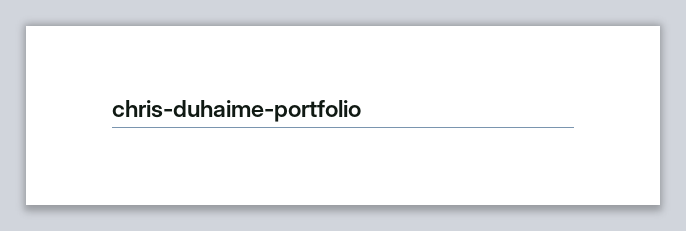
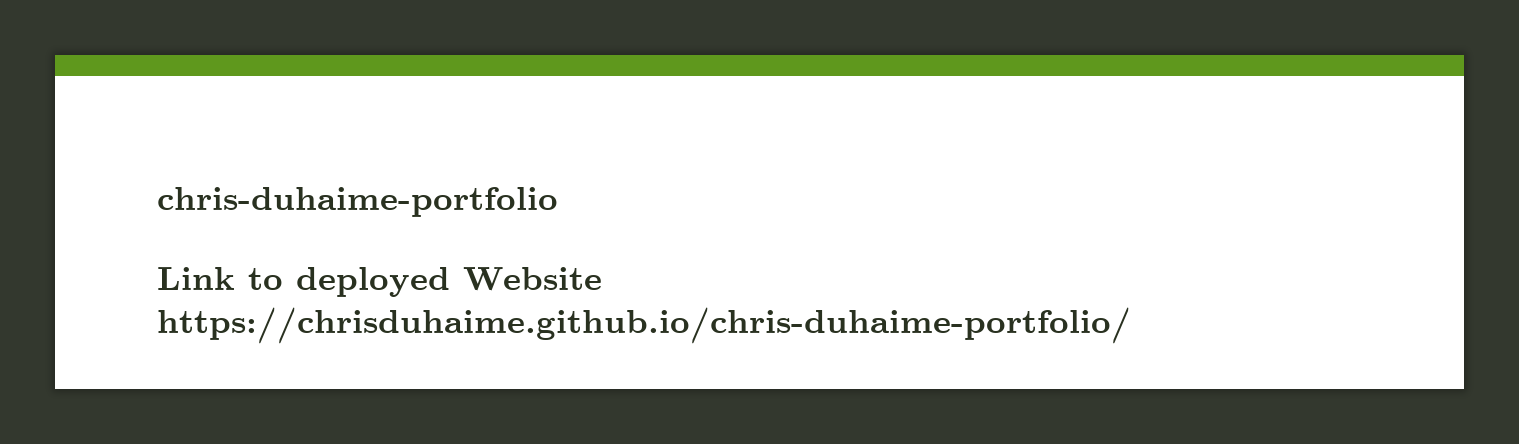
(361, 111) none -> [157,267,602,297] [157,307,1131,344] // Link to deployed Website https://chrisduhaime.github.io/chris-duhaime-portfolio/

